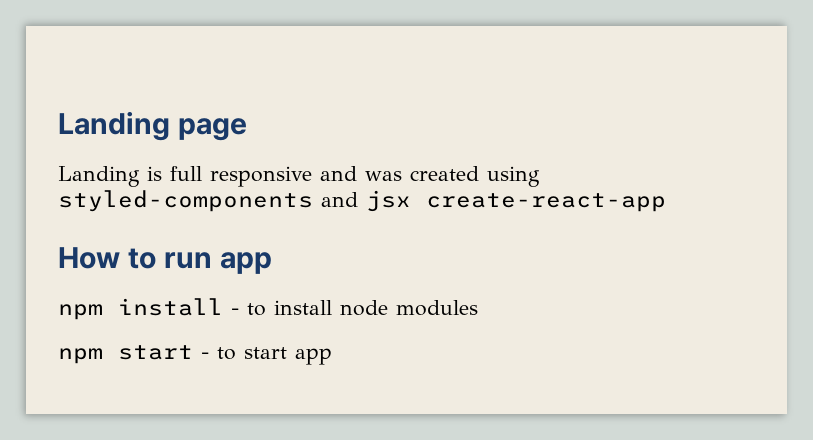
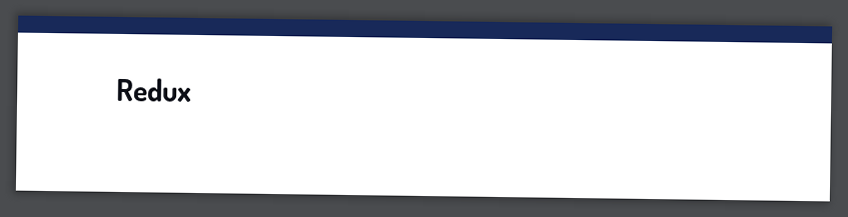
[58,111,247,141] [58,166,540,187] [58,190,666,212] [58,247,272,274] [58,298,478,320] [58,345,332,365] Landing page // Landing is full responsive and was created using styled-components and jsx create-react-app // How to run app // npm install - to install node modules // npm start - to start app -> [116,77,192,102] Redux

